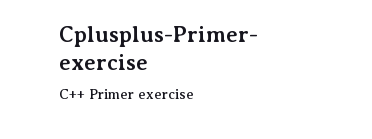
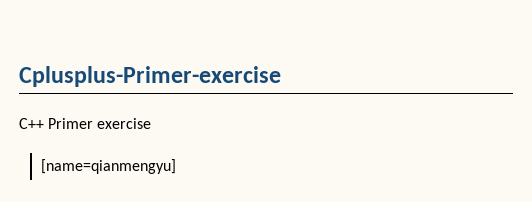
(194, 94) none -> [40,159,176,174] // [name=qianmengyu]

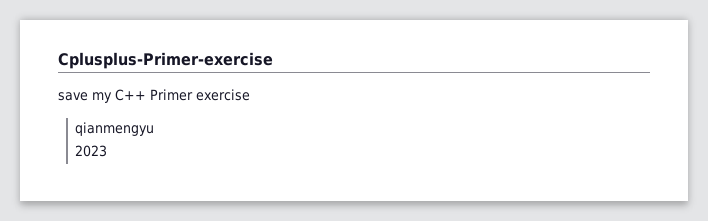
(281, 76) none -> [58,92,112,103] save my
[40,159,176,174] [name=qianmengyu] -> [75,122,155,136] [75,145,108,157] qianmengyu // 2023

